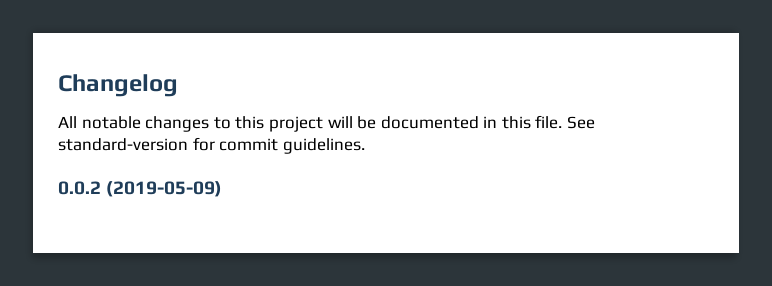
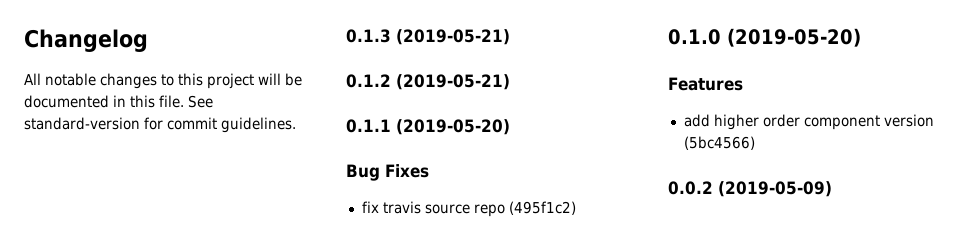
(365, 146) none -> [346,29,510,45] [346,74,510,90] [346,119,510,135] [346,164,429,181] [361,201,576,217] [668,28,861,47] [668,77,743,91] [683,114,934,130] [683,136,755,150] // 0.1.3 (2019-05-21) // 0.1.2 (2019-05-21) // 0.1.1 (2019-05-20) // Bug Fixes // fix travis source repo (495f1c2) // 0.1.0 (2019-05-20) // Features // add higher order component version (5bc4566)

